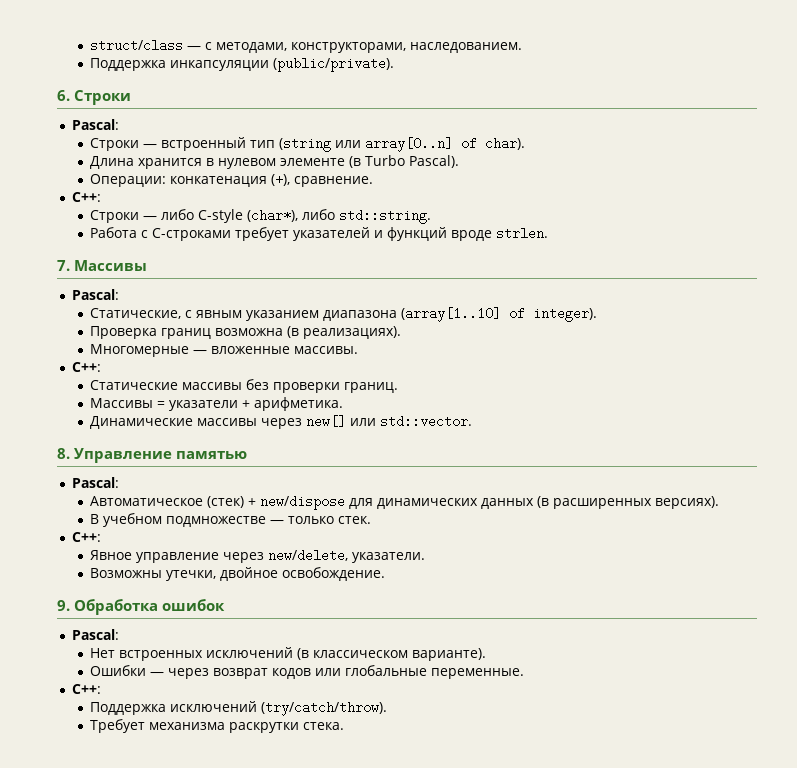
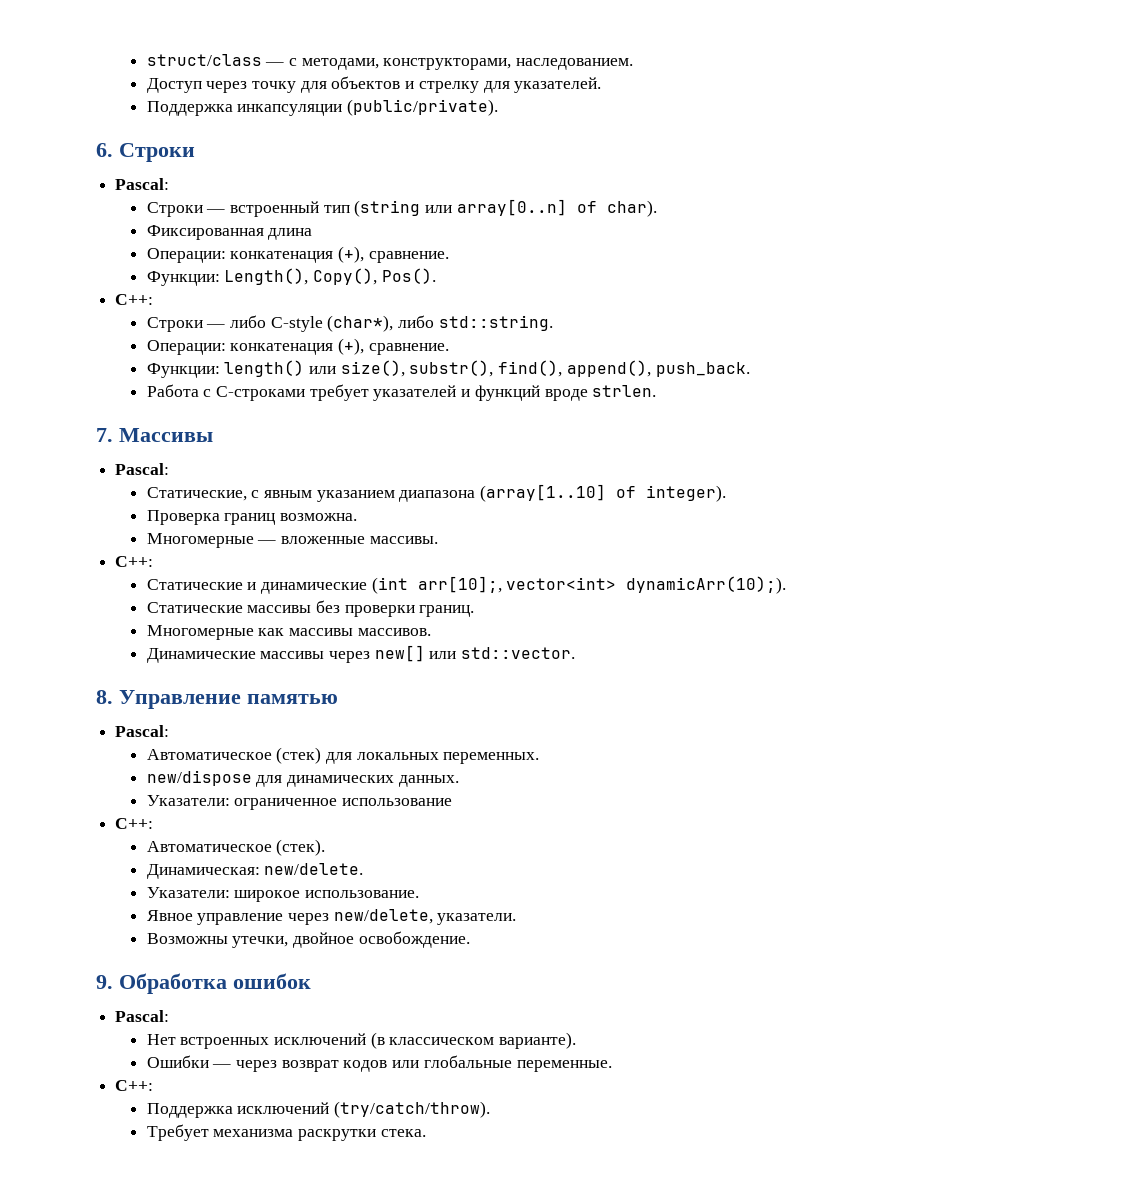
(523, 47) none -> [146,76,602,93] // Доступ через точку для объектов и стрелку для указателей.
[90,155,460,169] [90,173,374,187] Длина хранится в нулевом элементе (в Turbo Pascal). // Операции: конкатенация (+), сравнение. -> [146,225,313,240] [146,246,449,263] [146,268,436,286] Фиксированная длина // Операции: конкатенация (+), сравнение. // Функции: Length(), Copy(), Pos().
(432, 216) none -> [146,338,449,355] [146,360,750,378] // Операции: конкатенация (+), сравнение. // Функции: length() или size(), substr(), find(), append(), push_back.
[215,326,402,339] возможна (в реализациях). -> [280,513,358,521] возможна.
(101, 367) none -> [146,576,787,594] // Статические и динамические (int arr[10];, vector<int> dynamicArr(10);).
[90,397,344,411] Массивы = указатели + арифметика. -> [146,625,431,640] Многомерные как массивы массивов.
[248,495,720,510] [90,513,372,527] [71,532,101,542] + new/dispose для динамических данных (в расширенных версиях). // В учебном подмножестве — только стек. // C++: -> [326,752,540,764] [146,770,459,787] [146,795,453,810] [115,818,154,829] [146,839,326,856] [146,863,364,879] [146,887,420,902] для локальных переменных. // new/dispose для динамических данных. // Указатели: ограниченное использование // C++: // Автоматическое (стек). // Динамическая: new/delete. // Указатели: широкое использование.

